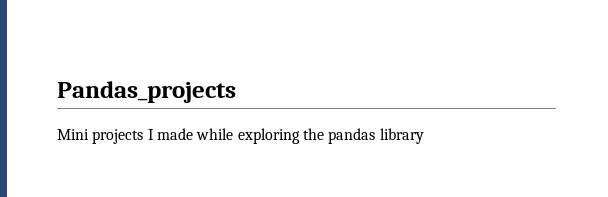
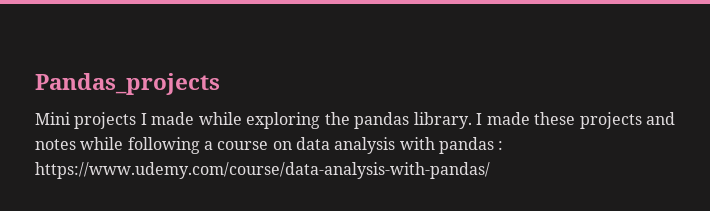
[379,128,424,144] library -> [413,112,675,129] [35,137,504,154] [35,162,490,179] library. I made these projects and notes while following a course on data analysis with pandas : https://www.udemy.com/course/data-analysis-with-pandas/

